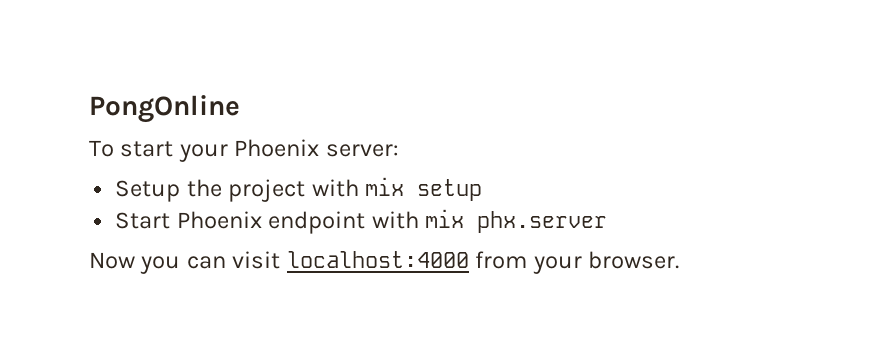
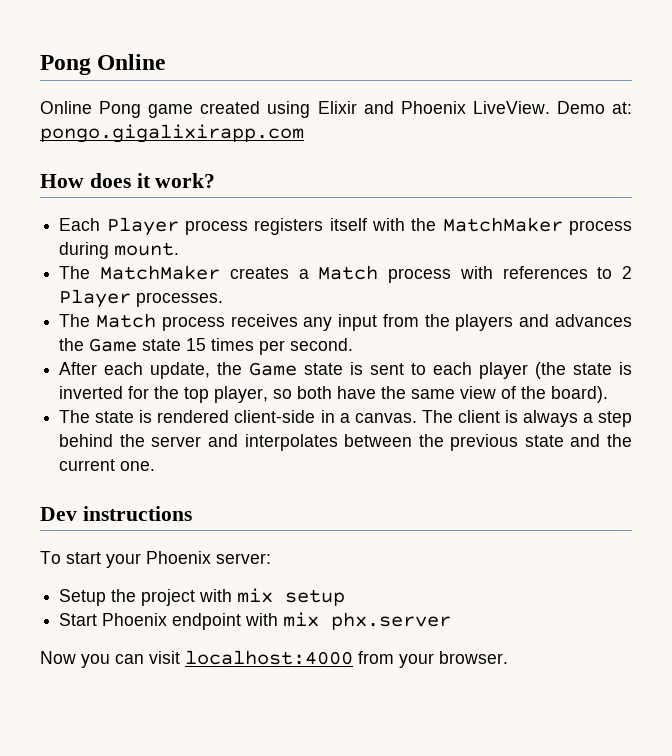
[89,95,240,123] PongOnline -> [40,54,166,75] [40,101,633,118] [40,124,304,143] [40,173,216,188] [59,217,632,236] [59,242,180,259] [59,265,632,283] [59,289,224,308] [59,313,632,331] [59,338,354,355] [59,362,632,379] [59,386,609,403] [59,410,632,427] [59,434,632,451] [59,459,156,471] [40,506,192,521] Pong Online // Online Pong game created using Elixir and Phoenix LiveView. Demo at: pongo.gigalixirapp.com // How does it work? // Each Player process registers itself with the MatchMaker process during mount. // The MatchMaker creates a Match process with references to 2 Player processes. // The Match process receives any input from the players and advances the Game state 15 times per second. // After each update, the Game state is sent to each player (the state is inverted for the top player, so both have the same view of the board). // The state is rendered client-side in a canvas. The client is always a step behind the server and interpolates between the previous state and the current one. // Dev instructions

